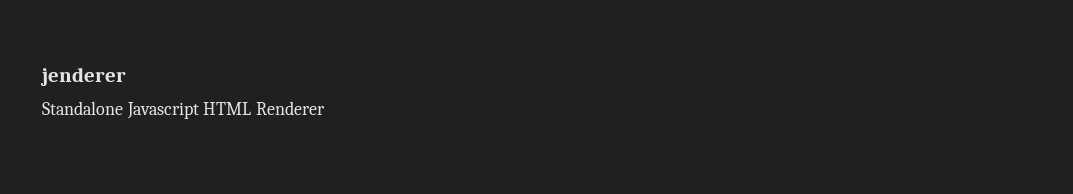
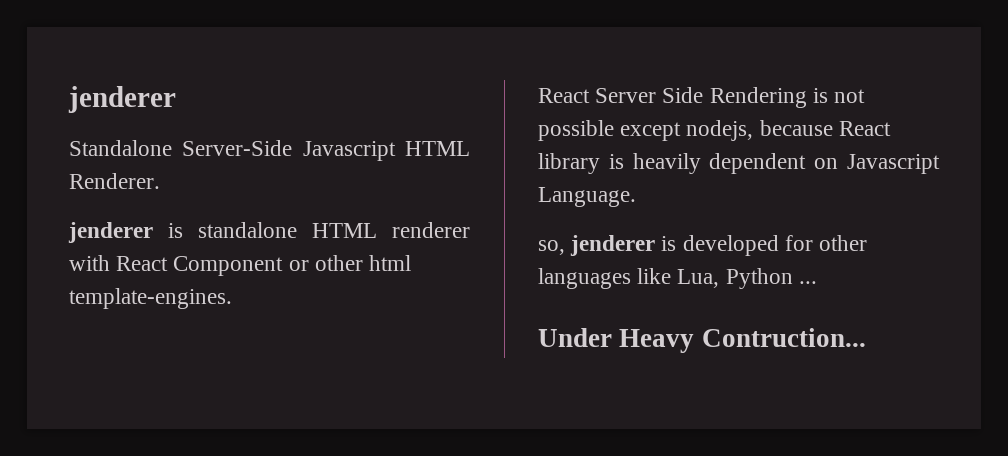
(123, 108) none -> [182,140,293,156] Server-Side
[256,101,326,115] Renderer -> [69,173,160,189] [68,222,470,243] [69,255,412,276] [69,288,232,309] [538,87,866,108] [538,120,891,141] [538,153,940,174] [538,187,636,207] [538,235,868,256] [538,268,817,289] [538,328,866,353] Renderer. // jenderer is standalone HTML renderer with React Component or other html template-engines. // React Server Side Rendering is not possible except nodejs, because React library is heavily dependent on Javascript Language. // so, jenderer is developed for other languages like Lua, Python ... // Under Heavy Contruction...

